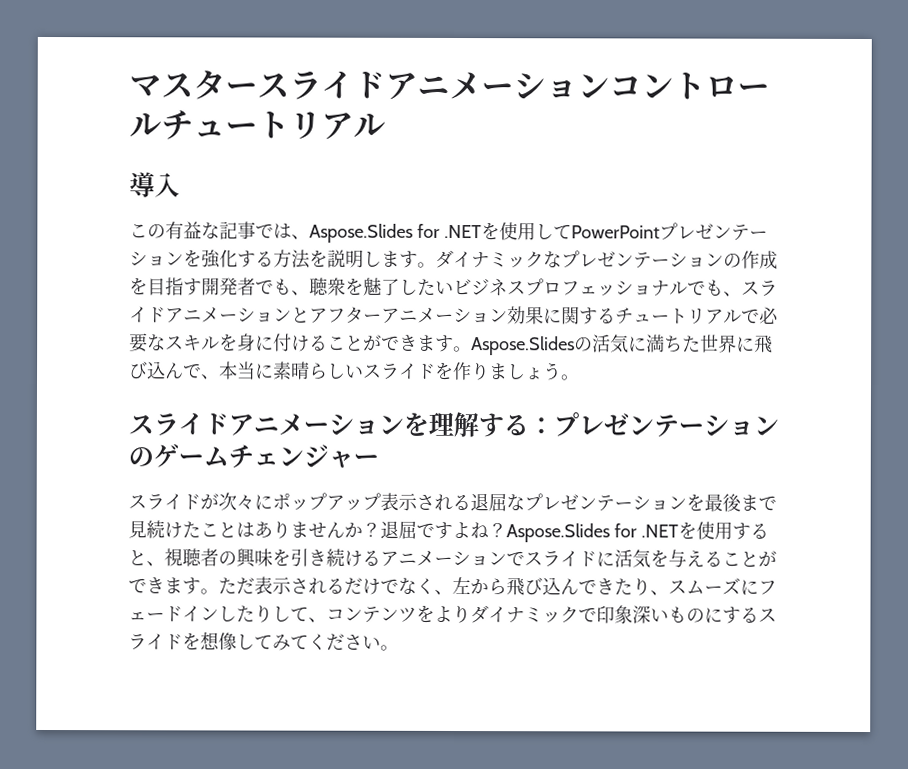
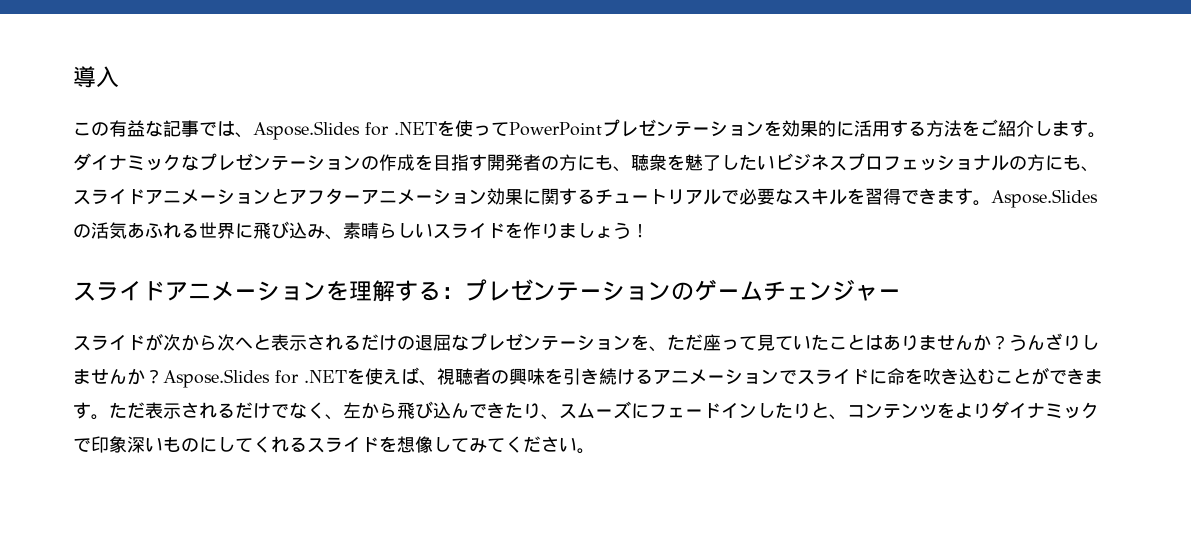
[129,70,770,100] [129,110,386,140] マスタースライドアニメーションコントロールチュートリアル // -> (73, 77) none
[516,222,554,241] 用し -> [473,125,491,136] っ
[201,249,238,269] 強化 -> [782,120,890,137] 効果的に活用
[327,249,364,268] 説明 -> [980,119,1034,137] ご紹介
[255,279,274,295] で -> [541,154,595,171] の方に
[687,280,706,296] で -> [1009,154,1063,171] の方に
[237,333,382,352] 身に付けることが -> [865,188,901,205] 習得
[628,334,701,353] に満ちた -> [127,222,199,239] あふれる
[165,361,274,380] んで、本当に -> [307,224,343,240] み、
[561,374,580,381] 。 -> [631,224,649,238] ！
[236,492,471,511] 々にポップアップ表示される -> [181,334,415,351] から次へと表示されるだけの
[704,493,777,512] [128,520,183,539] 最後まで見続け -> [649,334,811,352] 、ただ座って見てい
[380,520,489,540] 退屈ですよね -> [1009,333,1099,351] [73,368,145,385] うんざりしませんか
[713,521,769,540] [128,550,147,566] 用すると -> [383,367,419,385] えば
[614,549,723,568] 活気を与える -> [887,368,995,385] 命を吹き込む
[272,605,309,622] して -> [811,402,829,418] と
[722,606,741,624] す -> [217,436,289,453] してくれ

